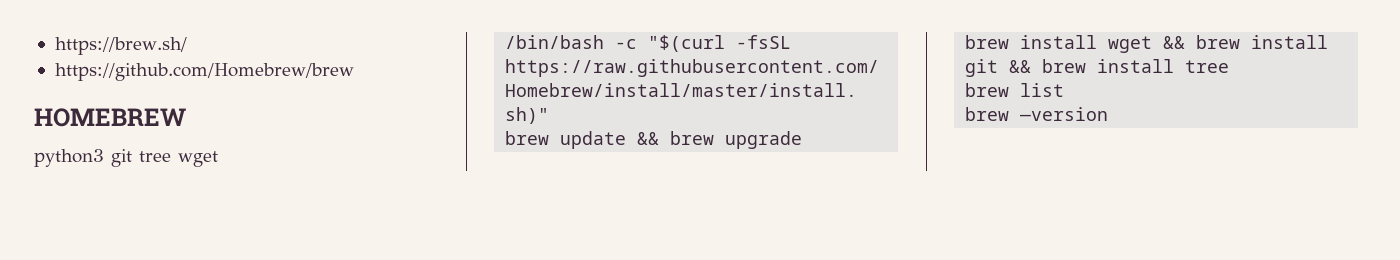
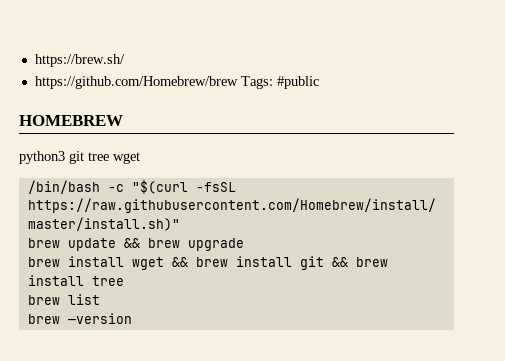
(354, 72) none -> [240,76,319,89] Tags: #public

